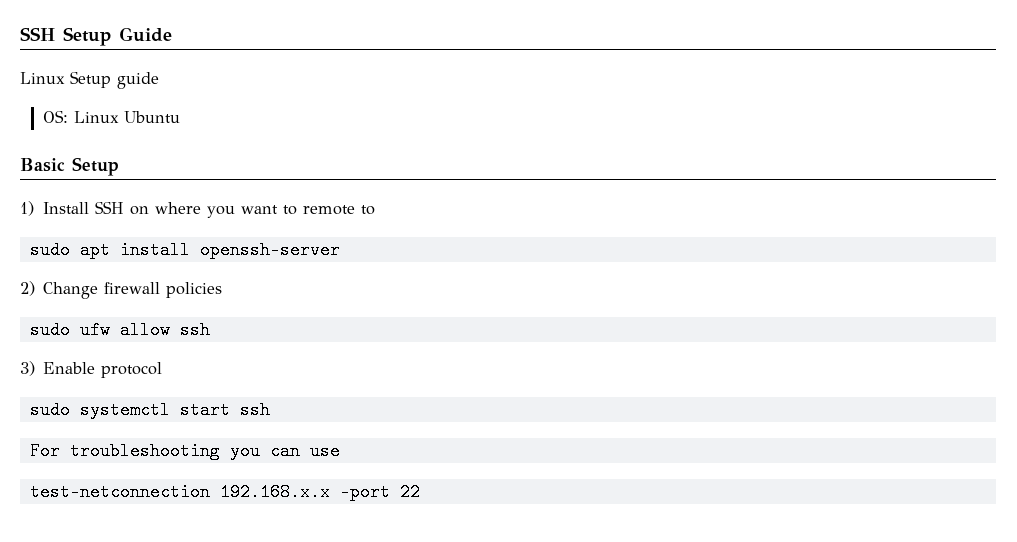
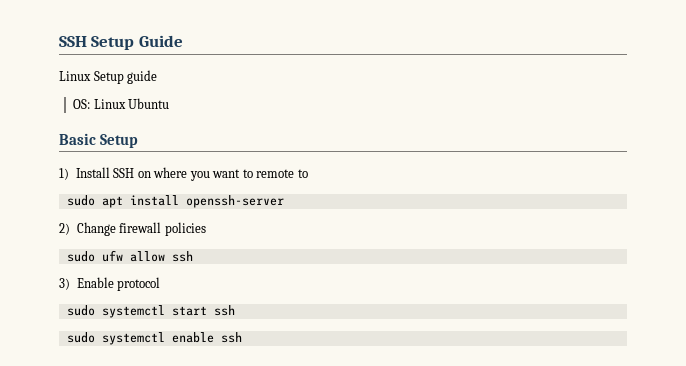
[29,442,340,460] [29,483,420,501] For troubleshooting you can use // test-netconnection 192.168.x.x -port 22 -> [66,332,242,345] sudo systemctl enable ssh

